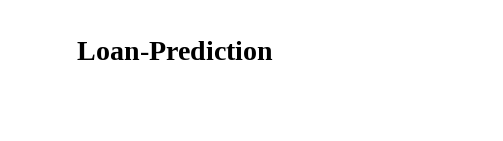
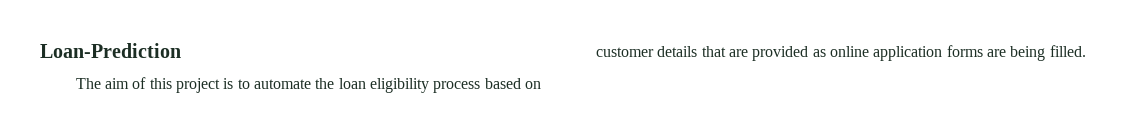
(273, 50) none -> [75,77,541,93] [596,45,1086,61] // The aim of this project is to automate the loan eligibility process based on customer details that are provided as online application forms are being filled.

